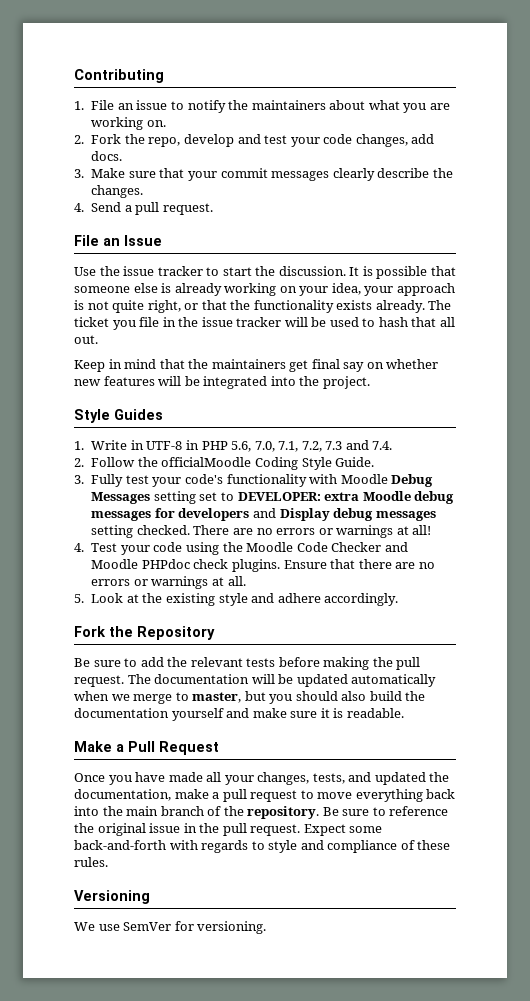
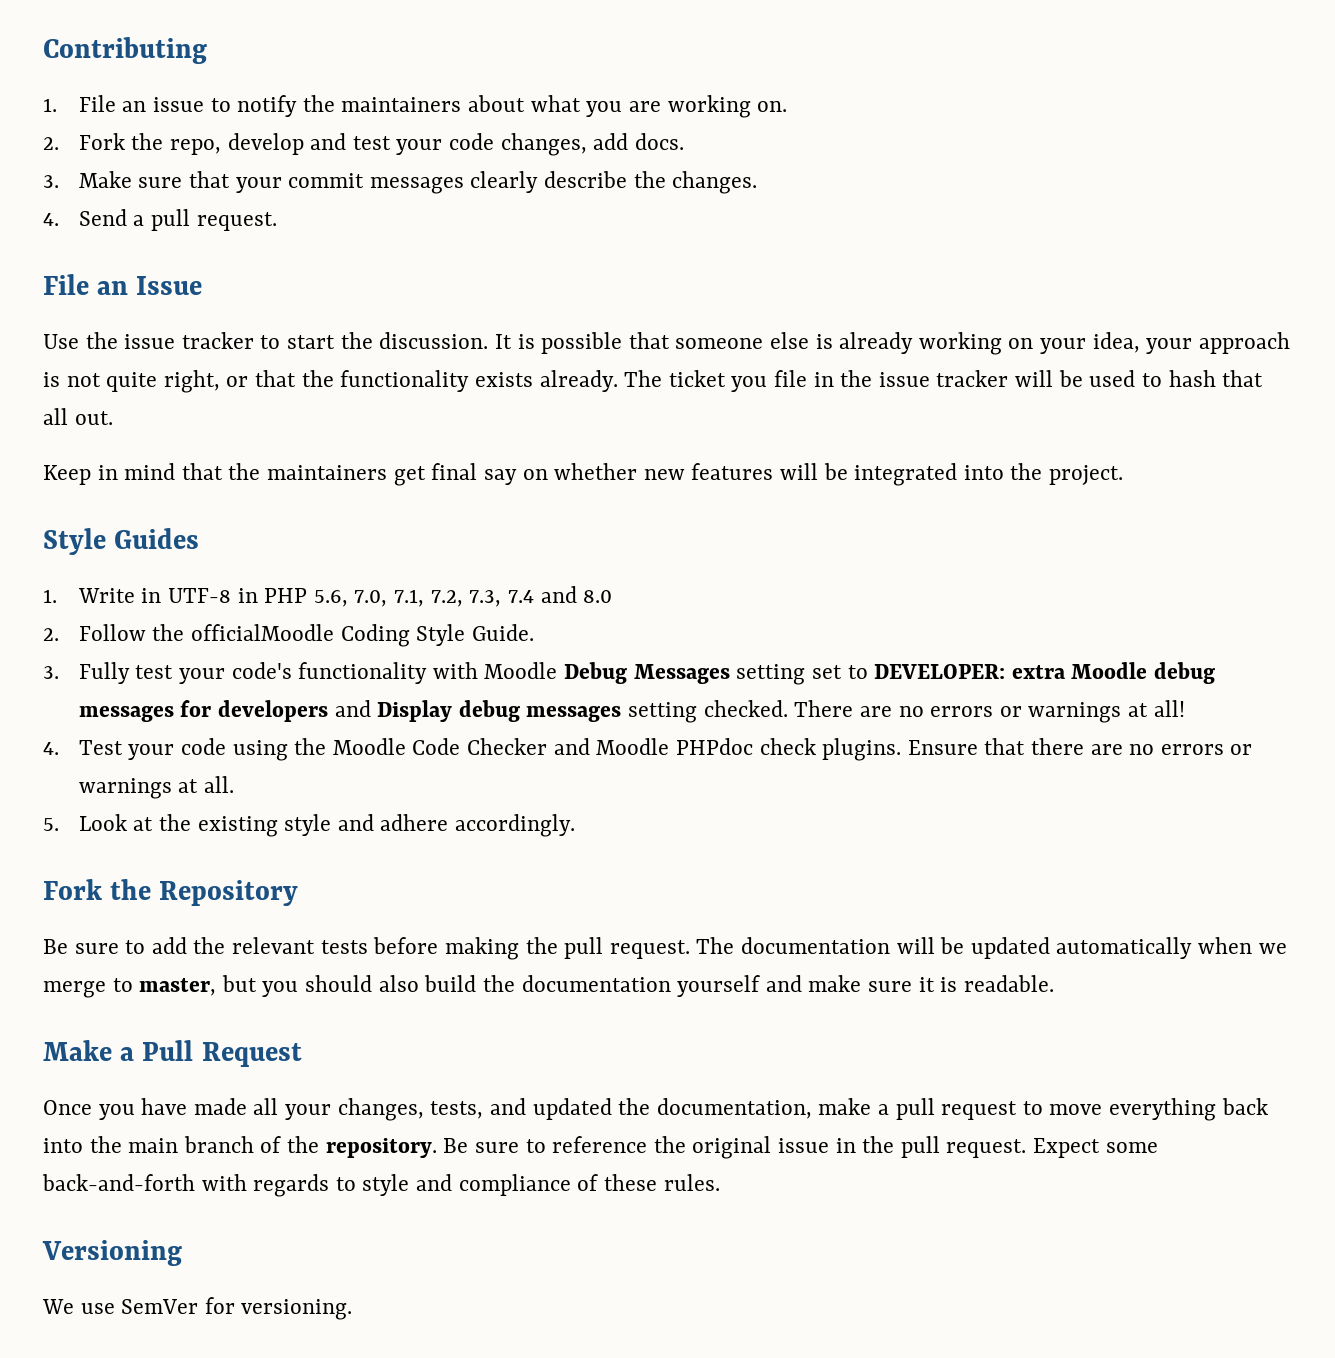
[325,440,393,450] 7.3 and 7.4. -> [469,586,613,607] 7.3, 7.4 and 8.0

